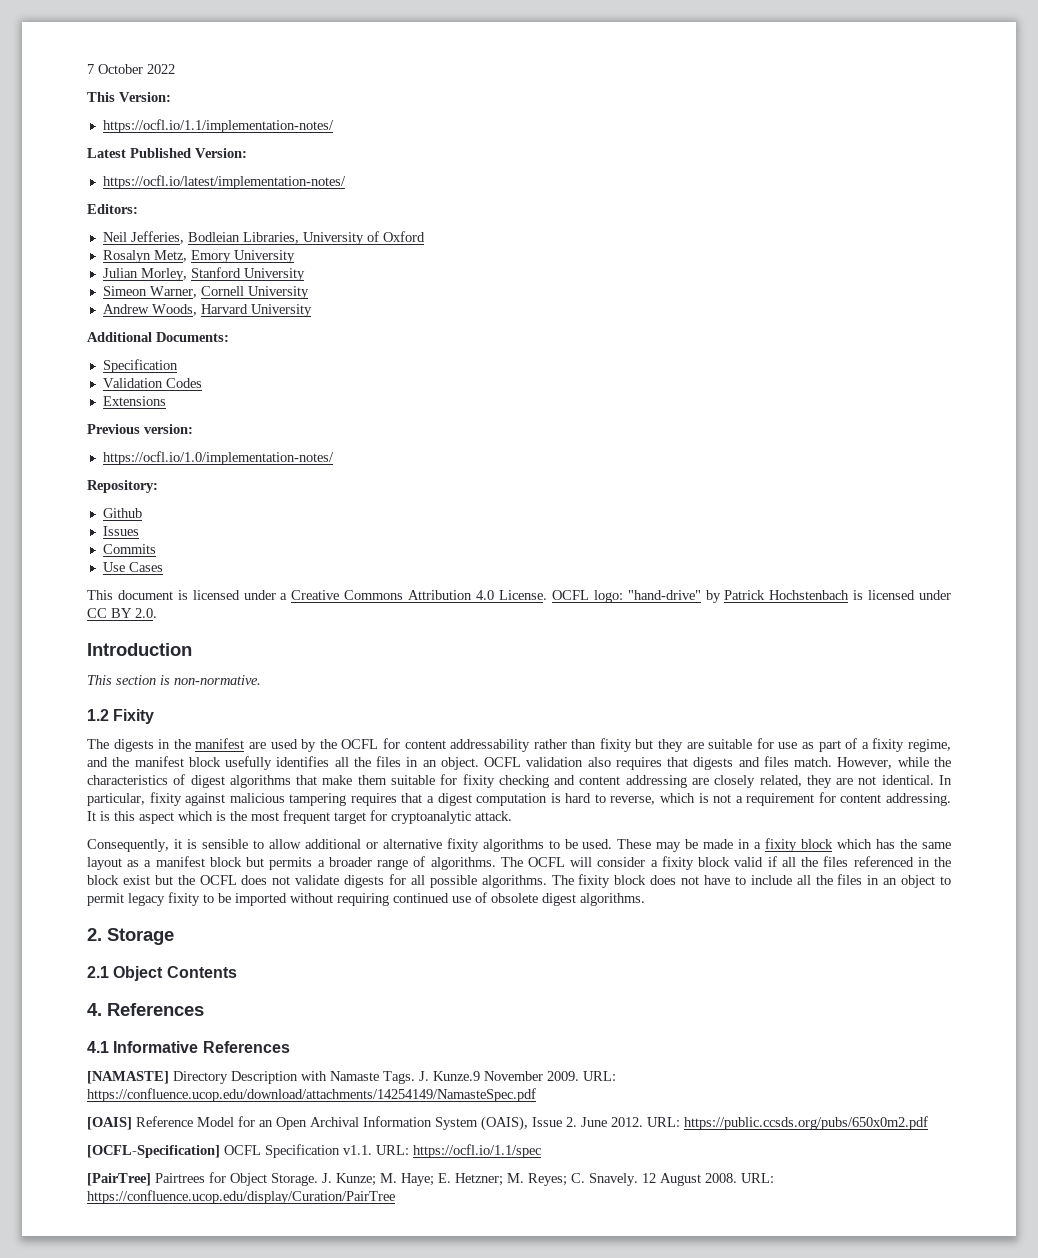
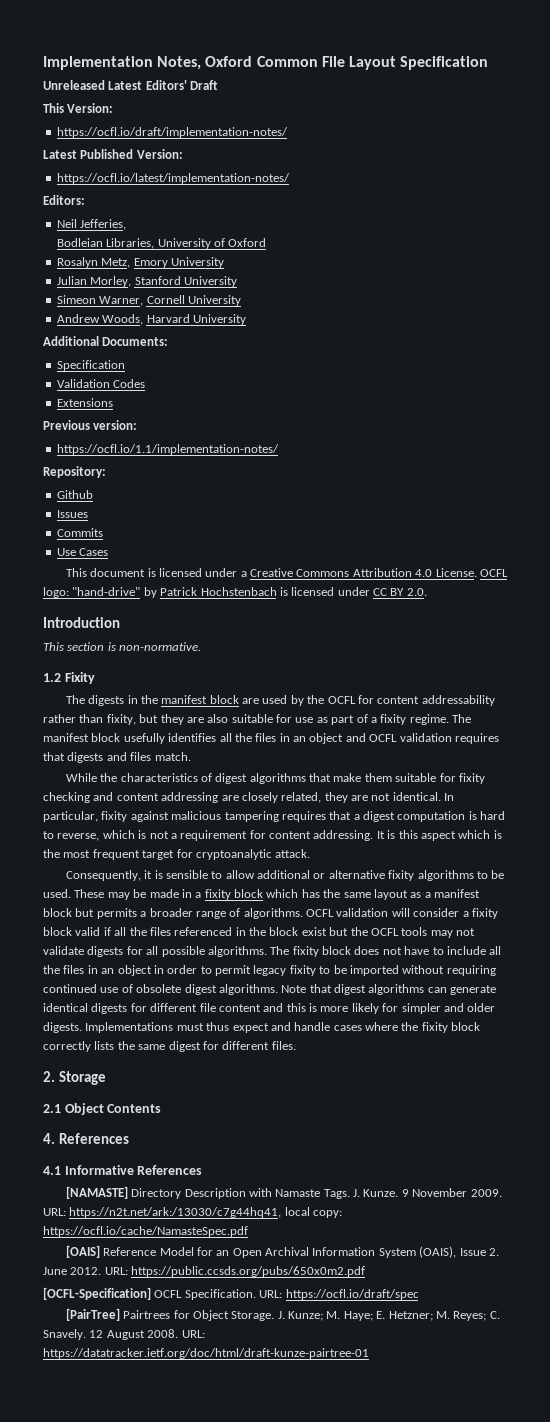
[87,64,175,74] 7 October 2022 -> [43,56,489,70] [43,80,219,90] Implementation Notes, Oxford Common File Layout Specification // Unreleased Latest Editors' Draft
[102,119,334,133] https://ocfl.io/1.1/implementation-notes/ -> [56,127,288,138] https://ocfl.io/draft/implementation-notes/
(184, 237) none -> (127, 224) //
[102,451,334,465] https://ocfl.io/1.0/implementation-notes/ -> [56,444,279,455] https://ocfl.io/1.1/implementation-notes/
(245, 743) none -> [209,695,239,704] block
[599,738,632,752] fixity -> [106,714,136,725] fixity,
(704, 745) none -> [207,714,229,723] also
[908,739,952,752] [87,757,130,767] regime, and the -> [409,714,471,725] regime. The
[440,757,611,770] object. OCFL validation also -> [309,733,452,744] object and OCFL validation
[837,757,929,769] However, while -> [65,773,97,782] // While
[500,857,565,867] The OCFL -> [306,908,389,917] OCFL validation
[241,875,268,885] does -> [401,927,453,938] tools may
(936, 881) none -> [153,965,198,974] in order
(645, 899) none -> [281,984,497,995] [43,1003,496,1014] [43,1022,481,1033] [43,1041,296,1052] Note that digest algorithms can generate identical digests for different file content and this is more likely for simpler and older digests. Implementations must thus expect and handle cases where the fixity block correctly lists the same digest for different files.
[433,1071,480,1081] Kunze.9 -> [363,1189,409,1197] Kunze. 9
[87,1088,536,1102] https://confluence.ucop.edu/download/attachments/14254149/NamasteSpec.pdf -> [69,1207,343,1218] [43,1226,248,1237] https://n2t.net/ark:/13030/c7g44hq41, local copy: https://ocfl.io/cache/NamasteSpec.pdf
[265,1144,541,1158] Specification v1.1. URL: https://ocfl.io/1.1/spec -> [184,1289,419,1300] Specification. URL: https://ocfl.io/draft/spec
[87,1190,395,1204] https://confluence.ucop.edu/display/Curation/PairTree -> [43,1348,369,1359] https://datatracker.ietf.org/doc/html/draft-kunze-pairtree-01

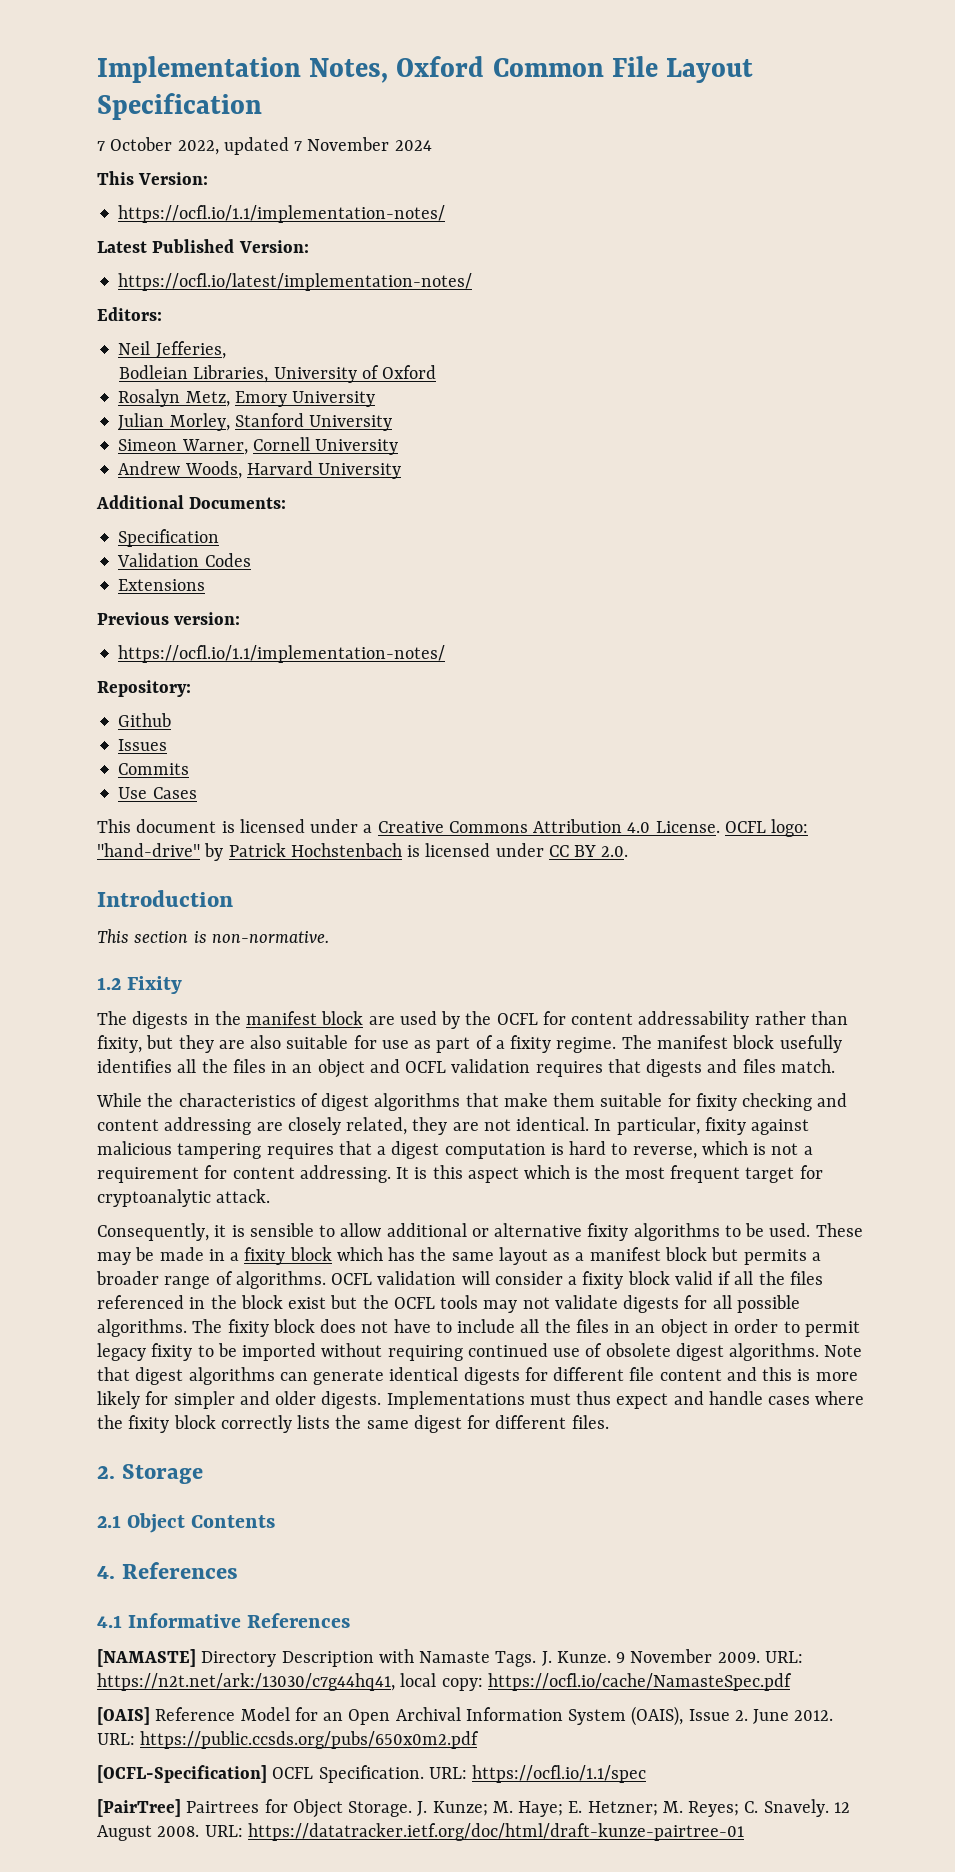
[43,80,219,90] Unreleased Latest Editors' Draft -> [97,137,432,155] 7 October 2022, updated 7 November 2024
[56,127,288,138] https://ocfl.io/draft/implementation-notes/ -> [118,205,446,223] https://ocfl.io/1.1/implementation-notes/
[285,1289,419,1300] https://ocfl.io/draft/spec -> [472,1765,647,1783] https://ocfl.io/1.1/spec

